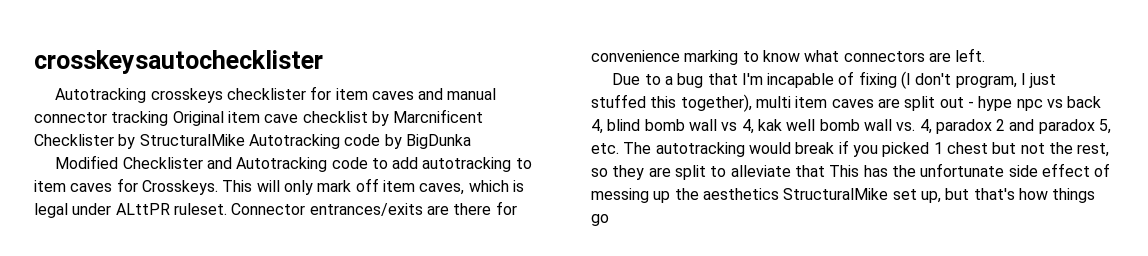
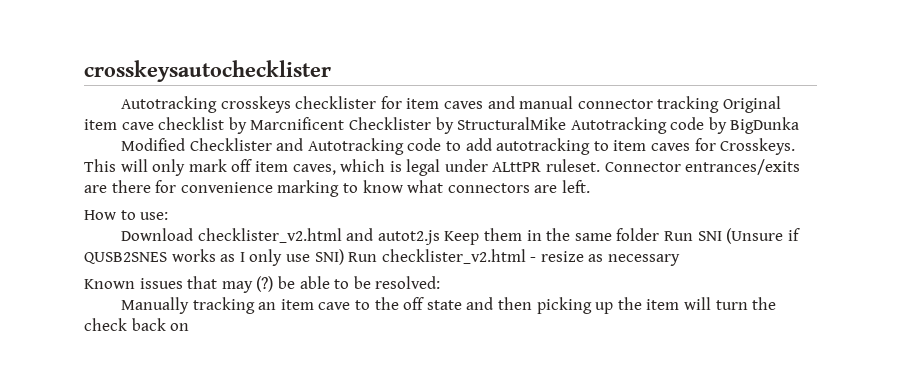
[612,71,1057,89] [591,94,1102,112] [591,119,1112,134] [591,140,1110,157] [591,163,1111,180] [591,188,1096,203] [591,214,609,226] Due to a bug that I'm incapable of fixing (I don't program, I just stuffed this together), multi item caves are split out - hype npc vs back 4, blind bomb wall vs 4, kak well bomb wall vs. 4, paradox 2 and paradox 5, etc. The autotracking would break if you picked 1 chest but not the rest, so they are split to alleviate that This has the unfortunate side effect of messing up the aesthetics StructuralMike set up, but that's how things go -> [84,210,169,220] [121,228,800,245] [84,249,681,266] [84,276,441,293] [121,297,777,314] [84,318,190,331] How to use: // Download checklister_v2.html and autot2.js Keep them in the same folder Run SNI (Unsure if QUSB2SNES works as I only use SNI) Run checklister_v2.html - resize as necessary // Known issues that may (?) be able to be resolved: // Manually tracking an item cave to the off state and then picking up the item will turn the check back on

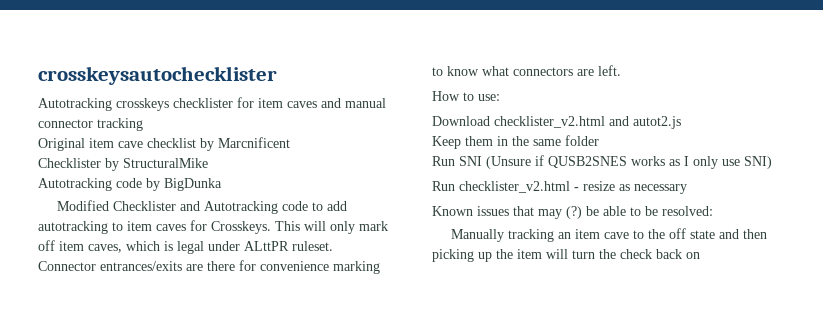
(720, 104) none -> (143, 124) //
(345, 123) none -> (290, 142) //
(567, 123) none -> (208, 163) //
(440, 237) none -> (681, 122) //
(660, 234) none -> (599, 140) //
(344, 257) none -> (772, 162) //

